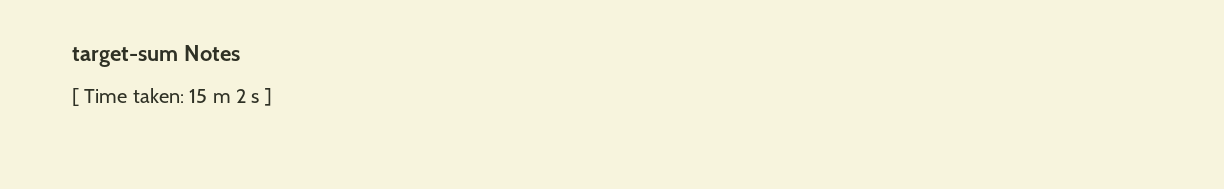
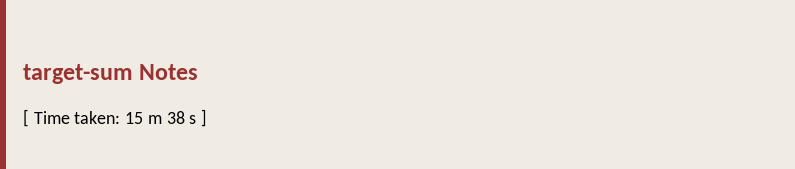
[236,89,246,103] 2 -> [166,111,185,124] 38

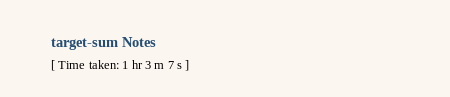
[125,111,185,124] 15 m 38 -> [122,60,174,69] 1 hr 3 m 7

